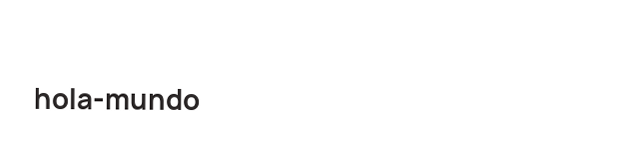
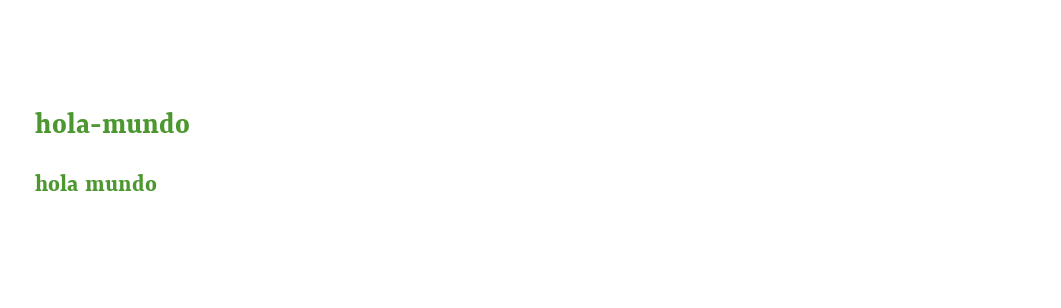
(200, 99) none -> [35,174,157,191] // hola mundo

